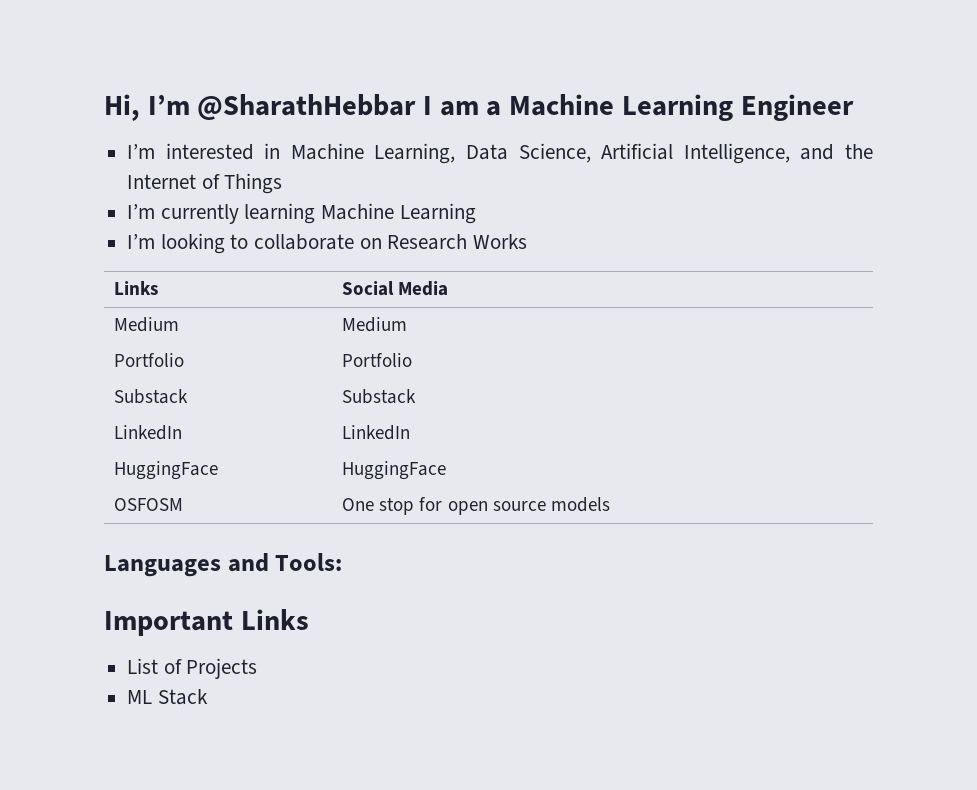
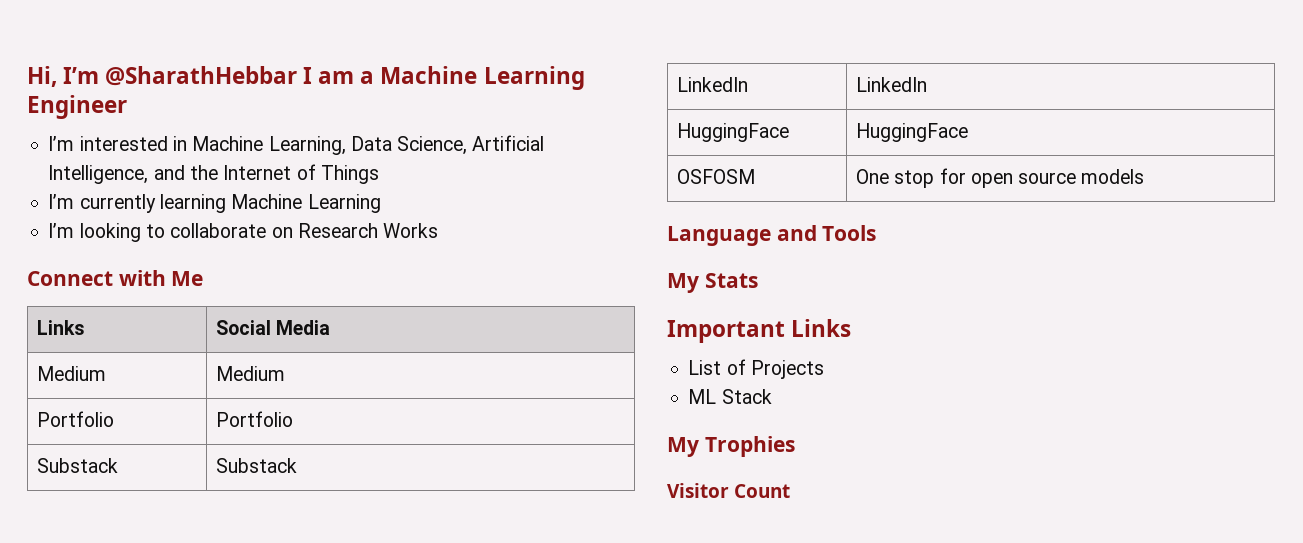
(528, 241) none -> [27,270,204,286] // Connect with Me
[104,553,343,577] Languages and Tools: -> [667,225,877,246] [667,273,758,293] Language and Tools // My Stats
(208, 697) none -> [667,436,795,457] [667,483,791,498] // My Trophies // Visitor Count

